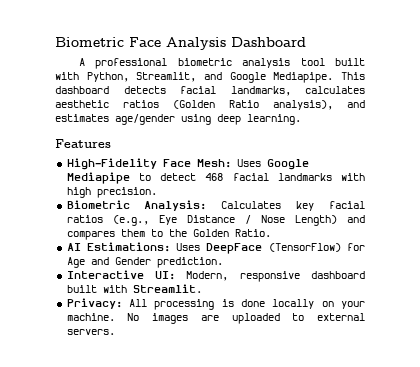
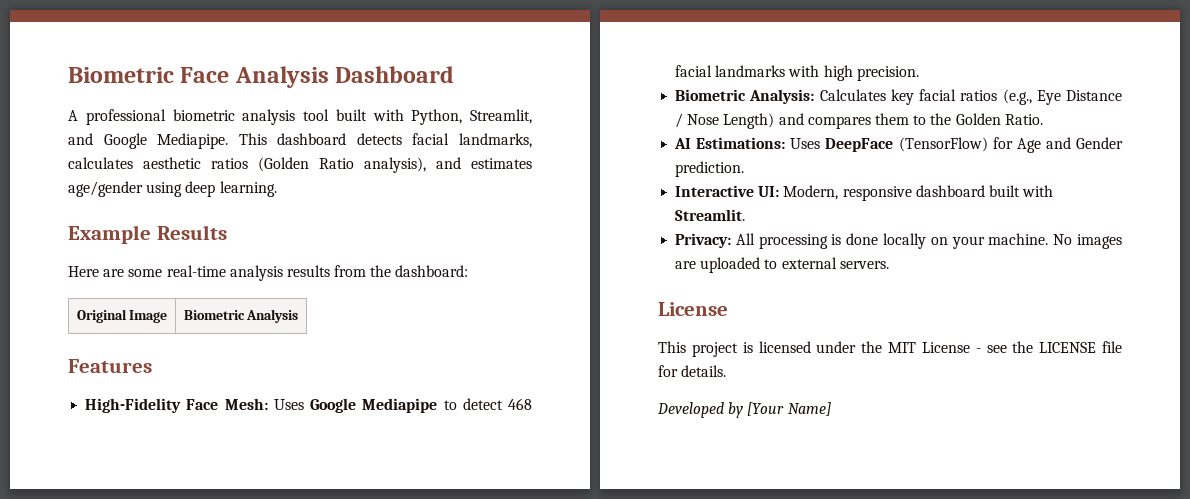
(301, 119) none -> [68,225,227,244] [68,265,469,281] [76,309,168,323] [183,309,299,323] // Example Results // Here are some real-time analysis results from the dashboard: // Original Image | Biometric Analysis
(115, 332) none -> [658,302,728,316] [658,341,1122,357] [658,365,727,377] [657,402,831,418] // License // This project is licensed under the MIT License - see the LICENSE file for details. // Developed by [Your Name]

